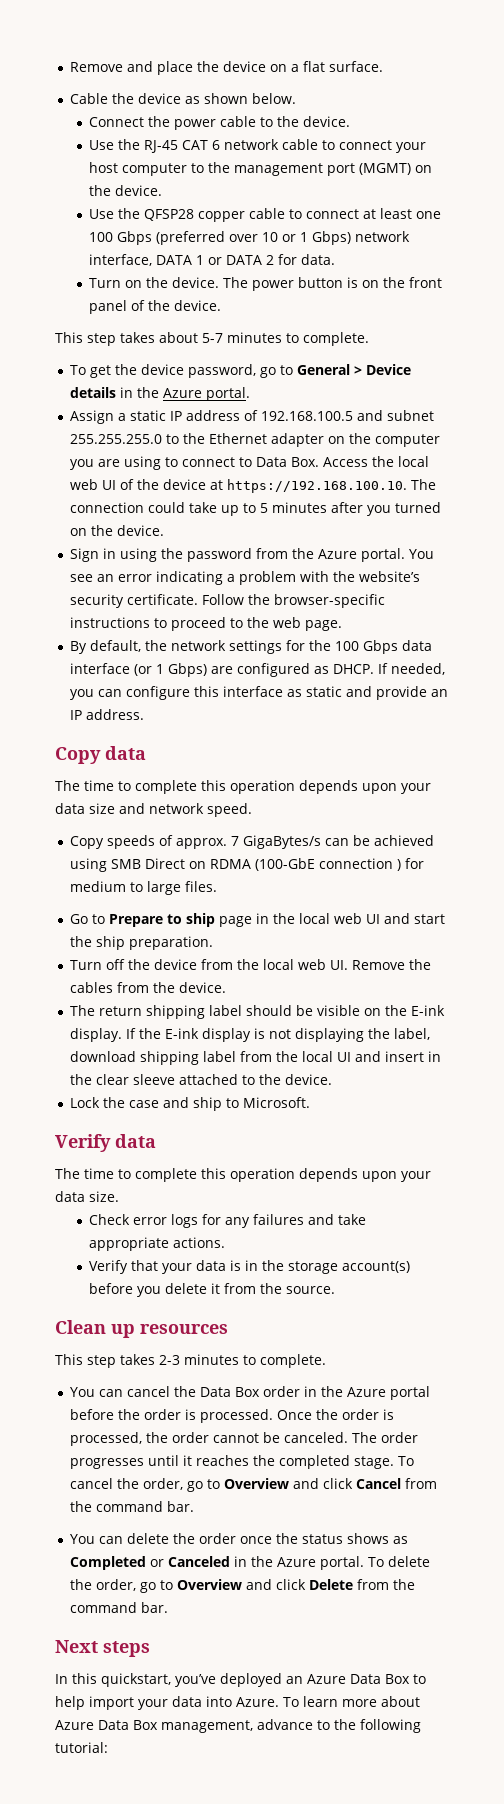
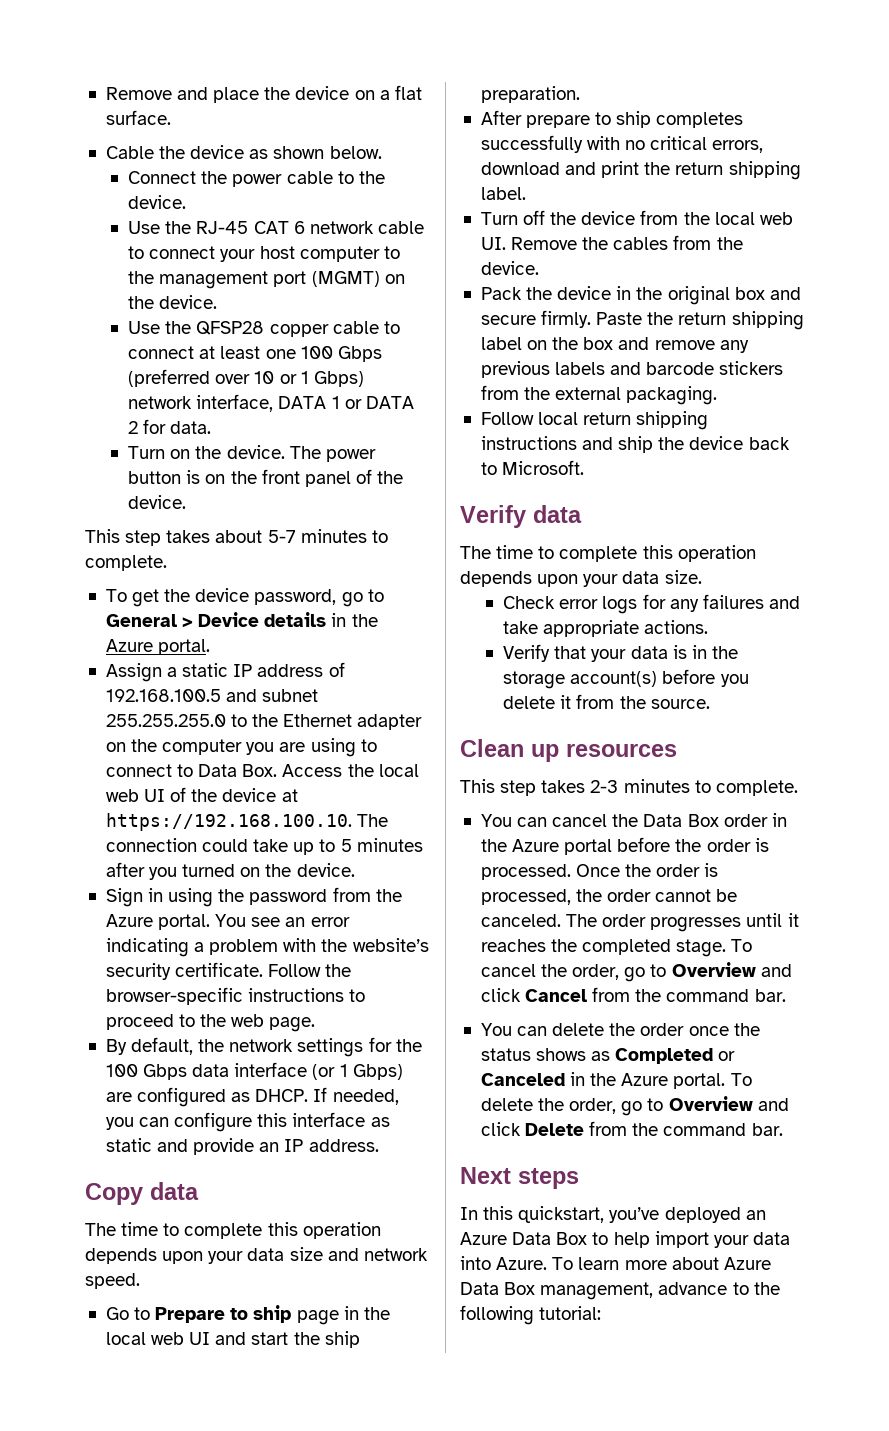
[69,835,434,849] [69,858,424,872] [69,881,217,895] // Copy speeds of approx. 7 GigaBytes/s can be achieved using SMB Direct on RDMA (100-GbE connection ) for medium to large files. -> (140, 1281) none
(213, 943) none -> [480,110,744,128] [480,135,764,153] [480,161,801,180] [480,187,526,200] // After prepare to ship completes successfully with no critical errors, download and print the return shipping label.
[69,1005,445,1019] [69,1028,430,1042] [69,1051,441,1065] [69,1074,332,1085] [69,1097,222,1111] The return shipping label should be visible on the E-ink display. If the E-ink display is not displaying the label, download shipping label from the local UI and insert in the clear sleeve attached to the device. // Lock the case and ship -> [480,286,801,305] [480,310,804,330] [480,337,749,353] [480,361,784,378] [480,385,718,405] [480,411,709,430] [480,436,790,453] Pack the device in the original box and secure firmly. Paste the return shipping label on the box and remove any previous labels and barcode stickers from the external packaging. // Follow local return shipping instructions and ship the device back

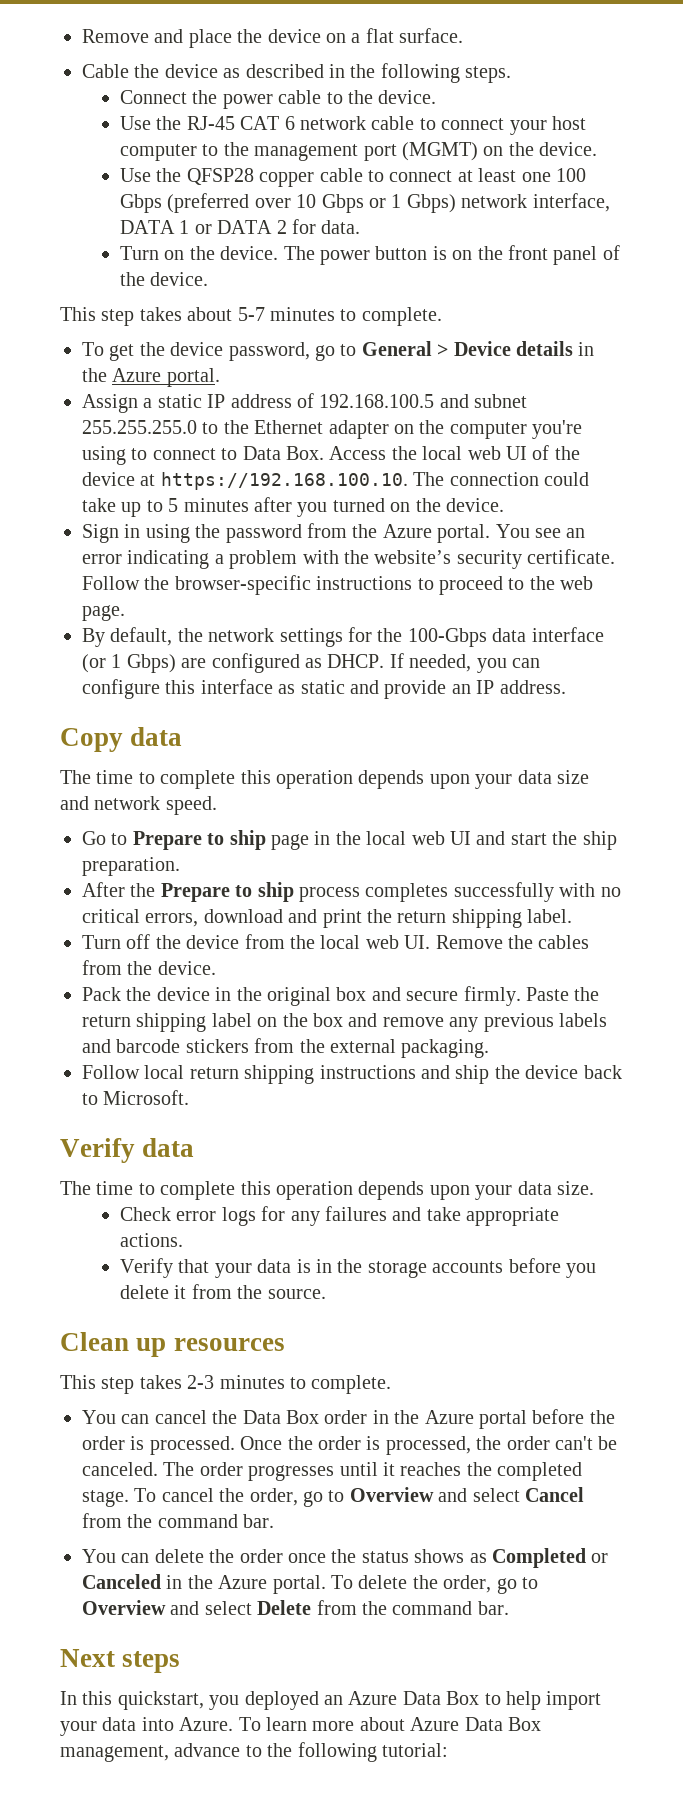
[273,146,382,159] shown below. -> [245,63,512,83] described in the following steps.
(275, 377) none -> [321,194,364,213] Gbps
[246,742,306,755] you are -> [532,420,583,439] you're
[105,1064,188,1080] 100 Gbps -> [407,628,487,647] 100-Gbps
[526,111,652,128] prepare to ship -> [130,882,360,902] the Prepare to ship process
[570,671,658,687] account(s) -> [432,1261,504,1273] accounts
[655,889,712,902] cannot -> [554,1436,593,1450] can't
[480,988,521,1002] click -> [472,1488,520,1502] select
[480,1122,521,1136] click -> [204,1601,252,1615] select
[609,1207,660,1223] you’ve -> [209,1695,240,1710] you

